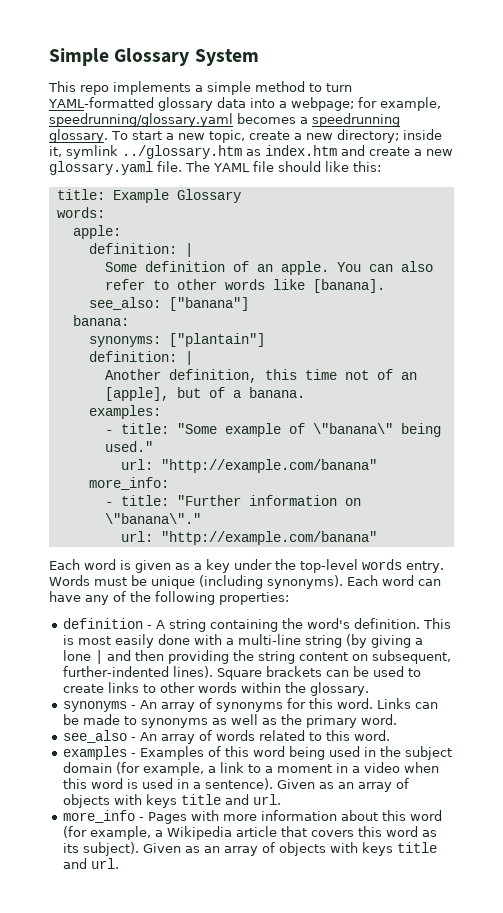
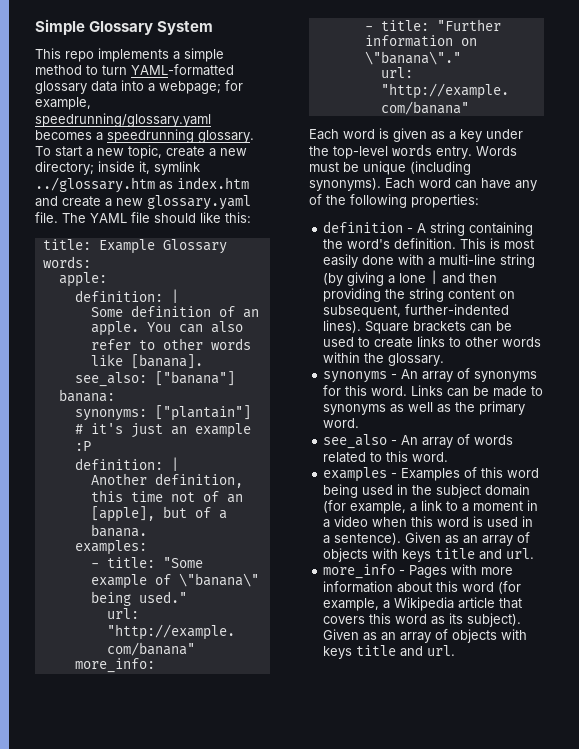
(265, 340) none -> [74,423,251,438] [74,441,91,451] # it's just an example :P

